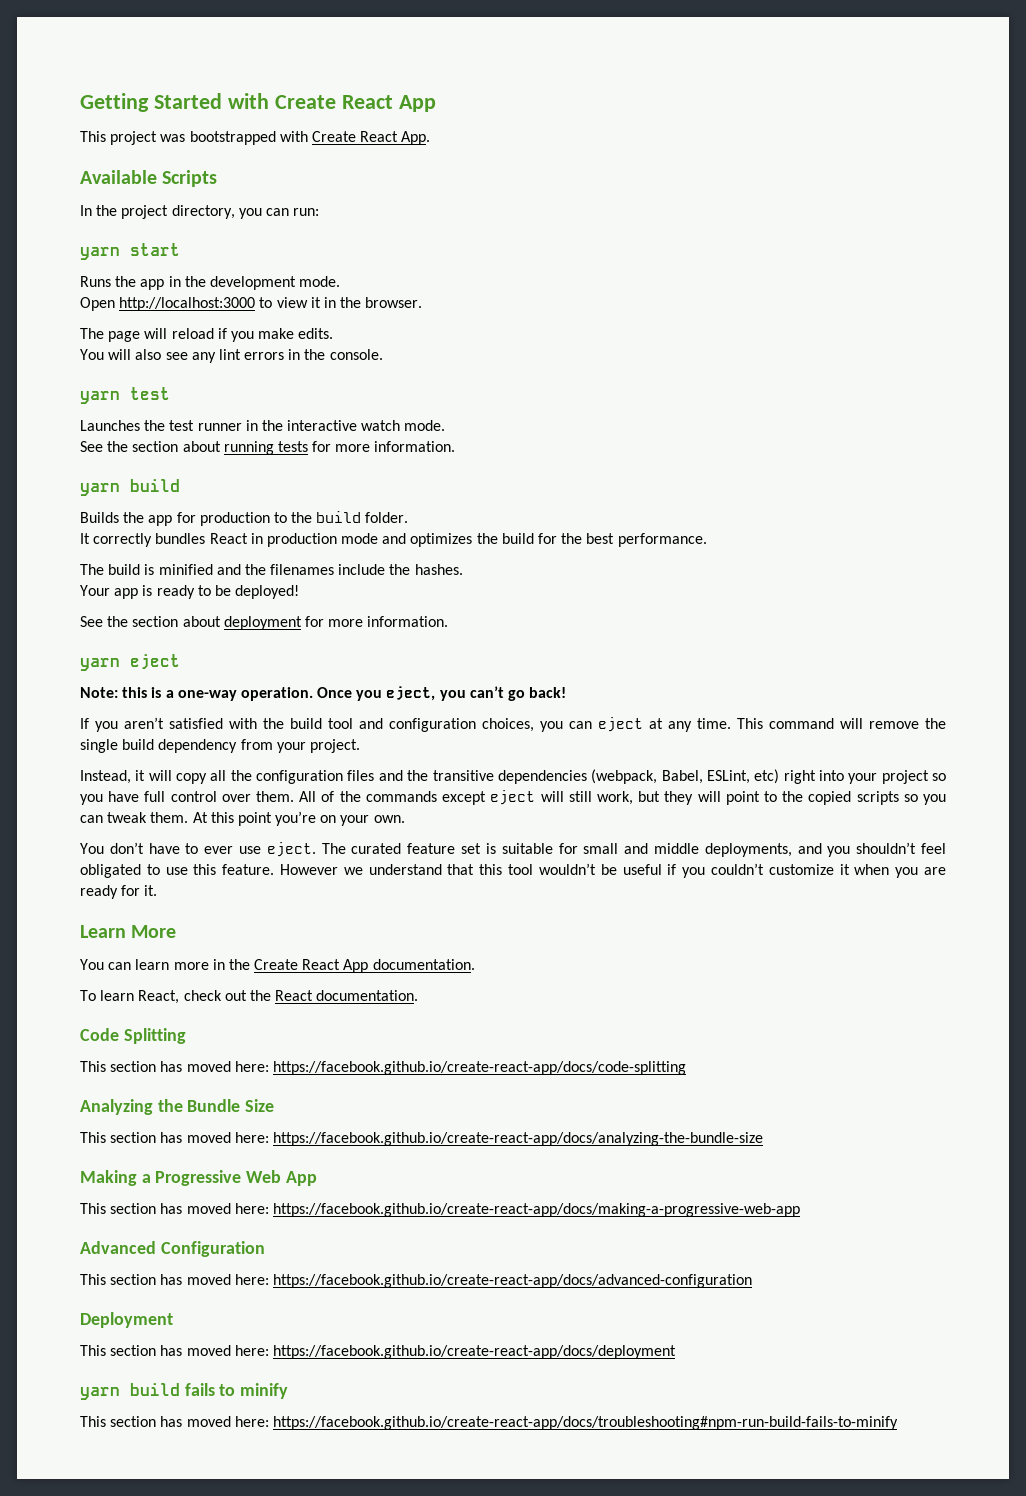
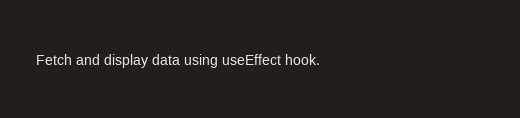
[80,93,436,112] [80,131,431,145] [80,170,218,187] [80,205,320,219] [80,243,180,260] [80,276,341,290] [80,297,423,311] [80,328,334,342] [80,349,383,363] [80,387,170,404] [80,420,446,431] [80,441,456,455] [80,479,180,496] [80,511,409,526] [80,533,707,547] [80,564,463,575] [80,585,300,599] [80,616,449,630] [80,654,180,671] [80,686,567,701] [80,717,946,732] [80,739,360,753] [80,769,947,784] [80,790,947,805] [80,811,405,826] [80,842,947,857] [80,863,947,878] [80,885,158,899] [80,925,177,938] [80,959,475,973] [80,990,419,1004] [80,1028,186,1044] [80,1061,686,1075] [80,1099,275,1115] [80,1132,763,1146] [80,1170,317,1186] [80,1203,800,1217] [80,1241,265,1257] [80,1274,752,1288] [80,1312,173,1328] [80,1345,676,1359] [80,1383,289,1400] [80,1416,898,1430] Getting Started with Create React App // This project was bootstrapped with Create React App. // Available Scripts // In the project directory, you can run: // yarn start // Runs the app in the development mode. // Open http://localhost:3000 to view it in the browser. // The page will reload if you make edits. // You will also see any lint errors in the console. // yarn test // Launches the test runner in the interactive watch mode. // See the section about running tests for more information. // yarn build // Builds the app for production to the build folder. // It correctly bundles React in production mode and optimizes the build for the best performance. // The build is minified and the filenames include the hashes. // Your app is ready to be deployed! // See the section about deployment for more information. // yarn eject // Note: this is a one-way operation. Once you eject, you can’t go back! // If you aren’t satisfied with the build tool and configuration choices, you can eject at any time. This command will remove the single build dependency from your project. // Instead, it will copy all the configuration files and the transitive dependencies (webpack, Babel, ESLint, etc) right into your project so you have full control over them. All of the commands except eject will still work, but they will point to the copied scripts so you can tweak them. At this point you’re on your own. // You don’t have to ever use eject. The curated feature set is suitable for small and middle deployments, and you shouldn’t feel obligated to use this feature. However we understand that this tool wouldn’t be useful if you couldn’t customize it when you are ready for it. // Learn More // You can learn more in the Create React App documentation. // To learn React, check out the React documentation. // Code Splitting // This section has moved here: https://facebook.github.io/create-react-app/docs/code-splitting // Analyzing the Bundle Size // This section has moved here: https://facebook.github.io/create-react-app/docs/analyzing-the-bundle-size // Making a Progressive Web App // This section has moved here: https://facebook.github.io/create-react-app/docs/making-a-progressive-web-app // Advanced Configuration // This section has moved here: https://facebook.github.io/create-react-app/docs/advanced-configuration // Deployment // This section has moved here: https://facebook.github.io/create-react-app/docs/deployment // yarn build fails to minify // This section has moved here: https://facebook.github.io/create-react-app/docs/troubleshooting#npm-run-build-fails-to-minify -> [36,54,320,68] Fetch and display data using useEffect hook.

